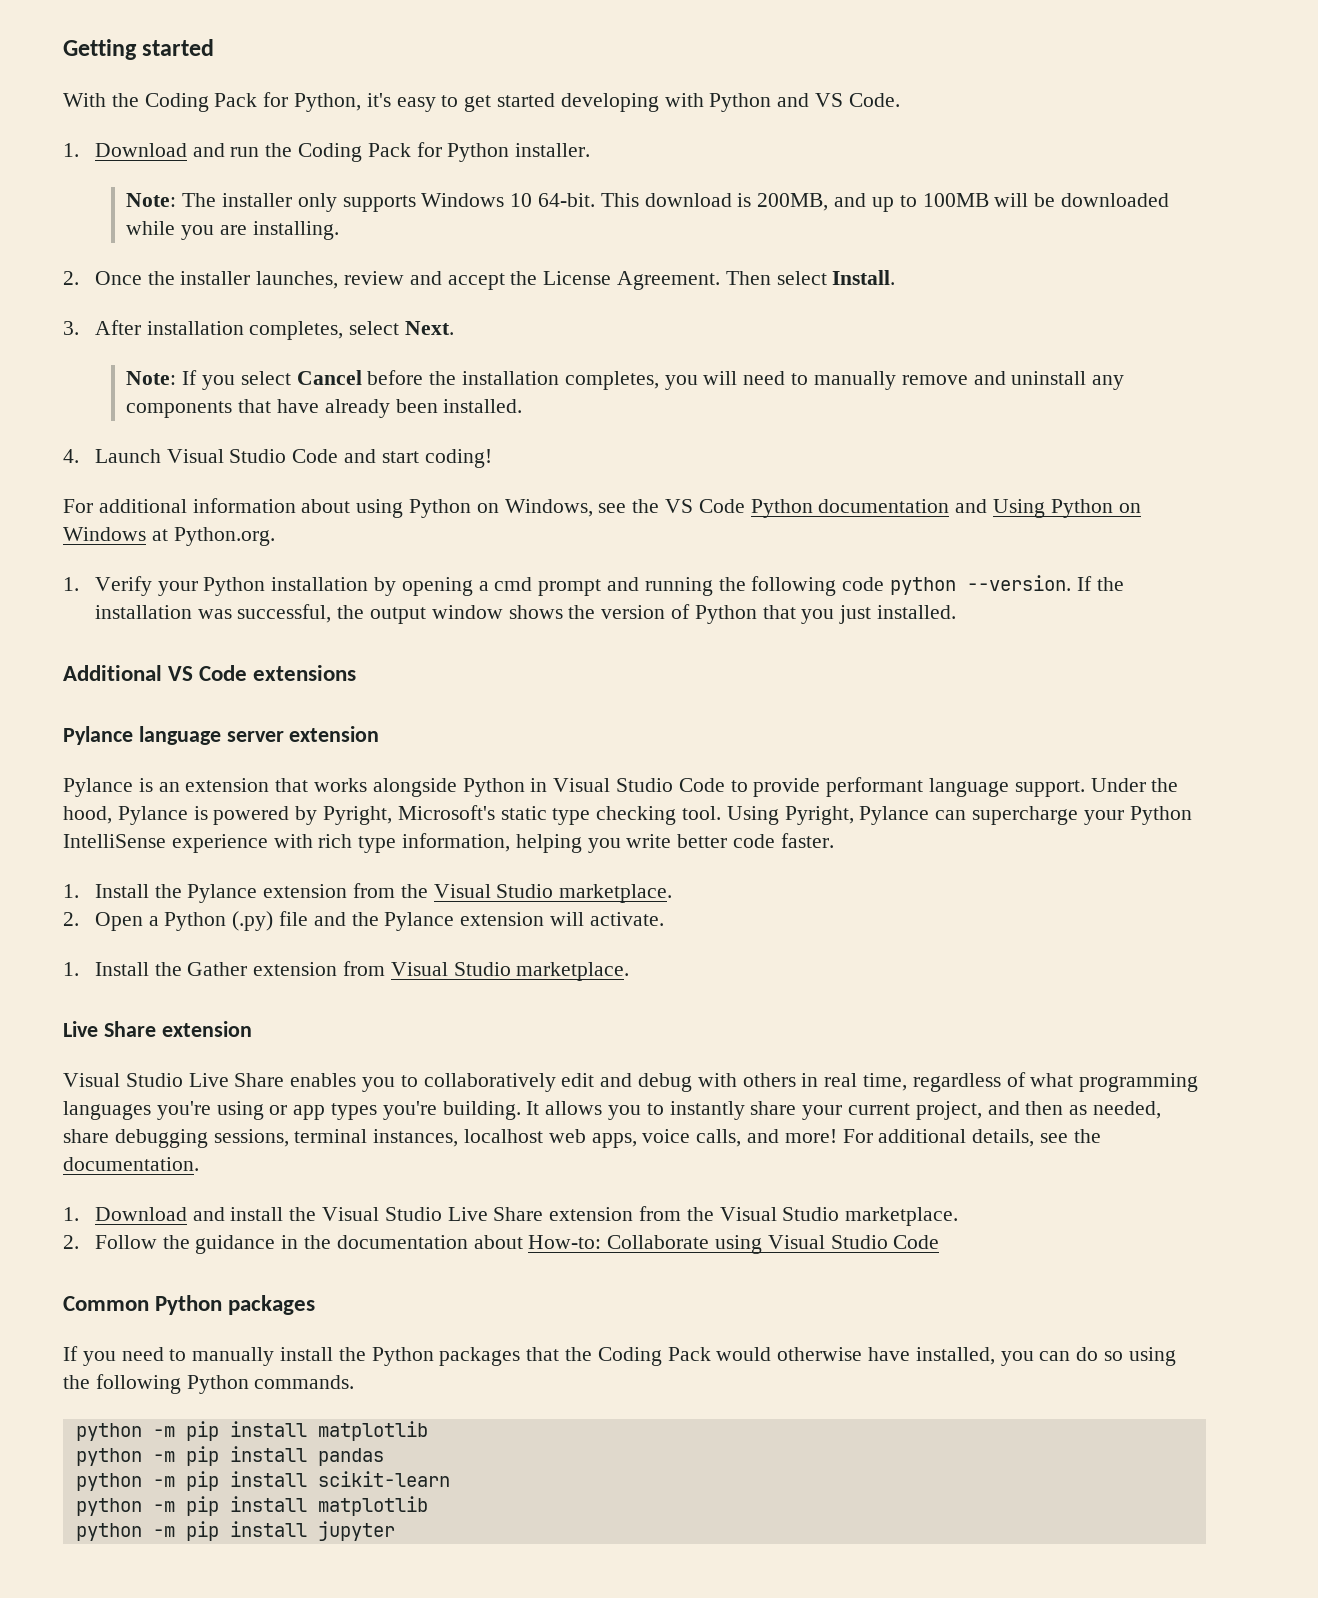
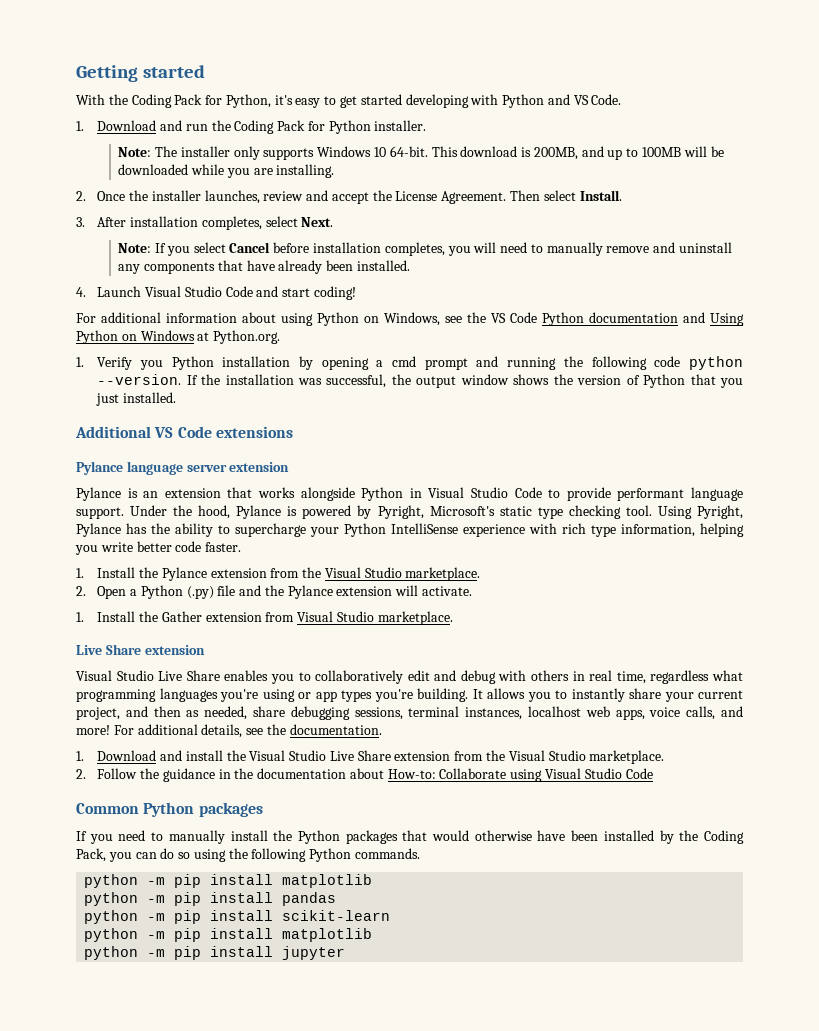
[429,371,457,385] the -> (310, 247) none
[157,581,198,596] your -> [139,360,163,370] you
[935,810,967,820] can -> [126,523,230,537] has the ability to
[1006,1072,1026,1087] of -> (710, 677) none
[565,1347,995,1366] the Coding Pack would otherwise have installed, -> [432,830,745,844] [76,848,106,862] would otherwise have been installed by the Coding Pack,

